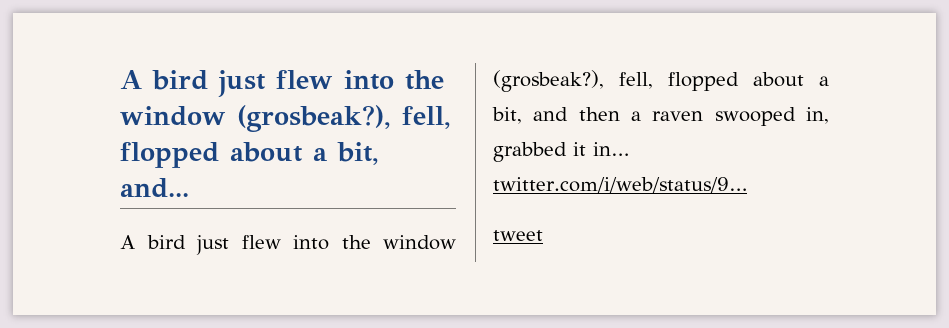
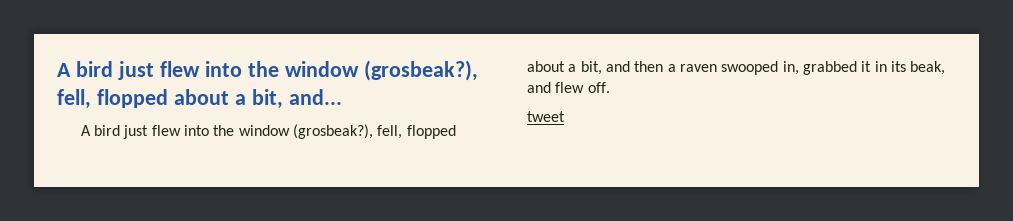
[593,142,629,156] [493,177,747,193] in… twitter.com/i/web/status/9… -> [874,61,946,75] [527,82,610,93] in its beak, and flew off.

